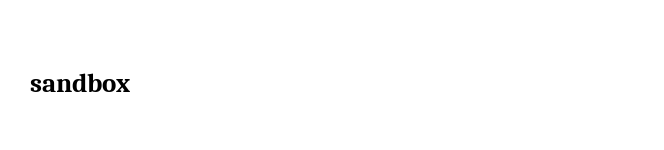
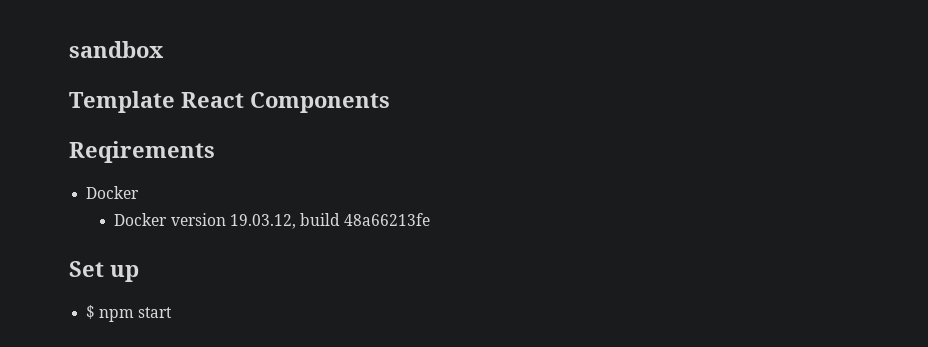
(130, 82) none -> [69,91,390,113] [69,141,215,163] [86,186,140,199] [114,213,431,229] [69,261,139,282] [86,305,173,322] // Template React Components // Reqirements // Docker // Docker version 19.03.12, build 48a66213fe // Set up // $ npm start

